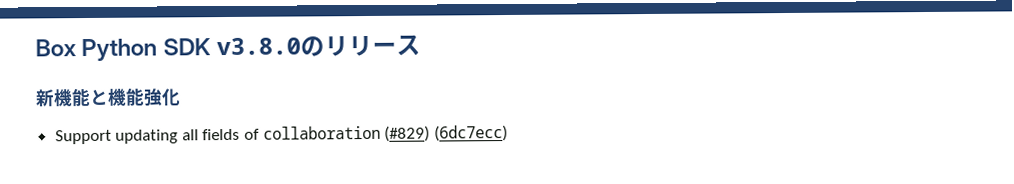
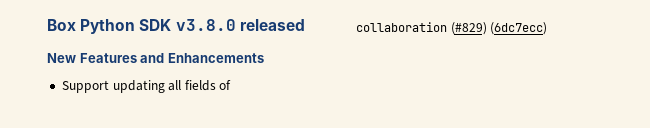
[300,34,422,57] [35,87,181,107] のリリース // 新機能と機能強化 -> [239,19,305,31] [47,53,264,63] released // New Features and Enhancements

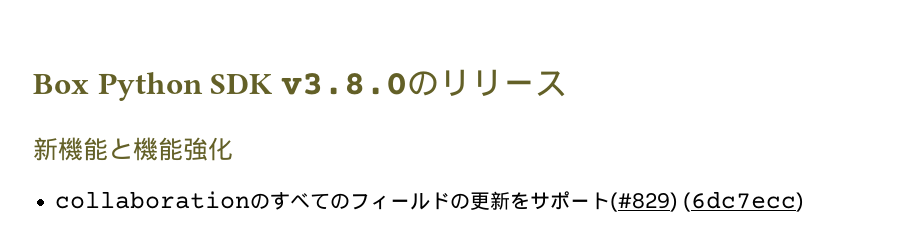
[239,19,305,31] [47,53,264,63] [61,80,232,93] [355,22,447,32] released // New Features and Enhancements // Support updating all fields of collaboration -> [406,69,567,97] [33,137,233,161] [55,191,610,210] のリリース // 新機能と機能強化 // collaborationのすべてのフィールドの更新をサポート

